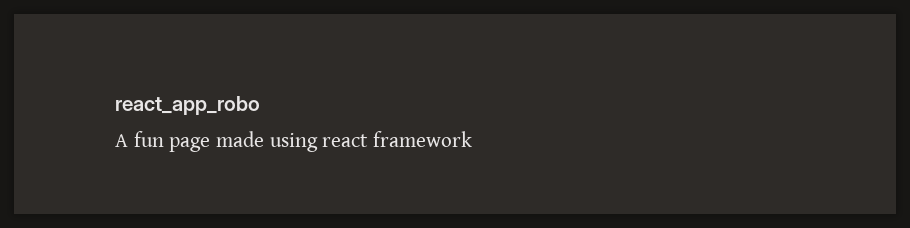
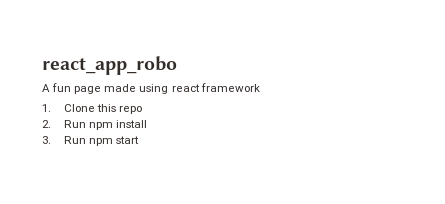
(473, 139) none -> [42,104,142,114] [42,120,147,130] [42,136,139,146] // 1. Clone this repo // 2. Run npm install // 3. Run npm start

